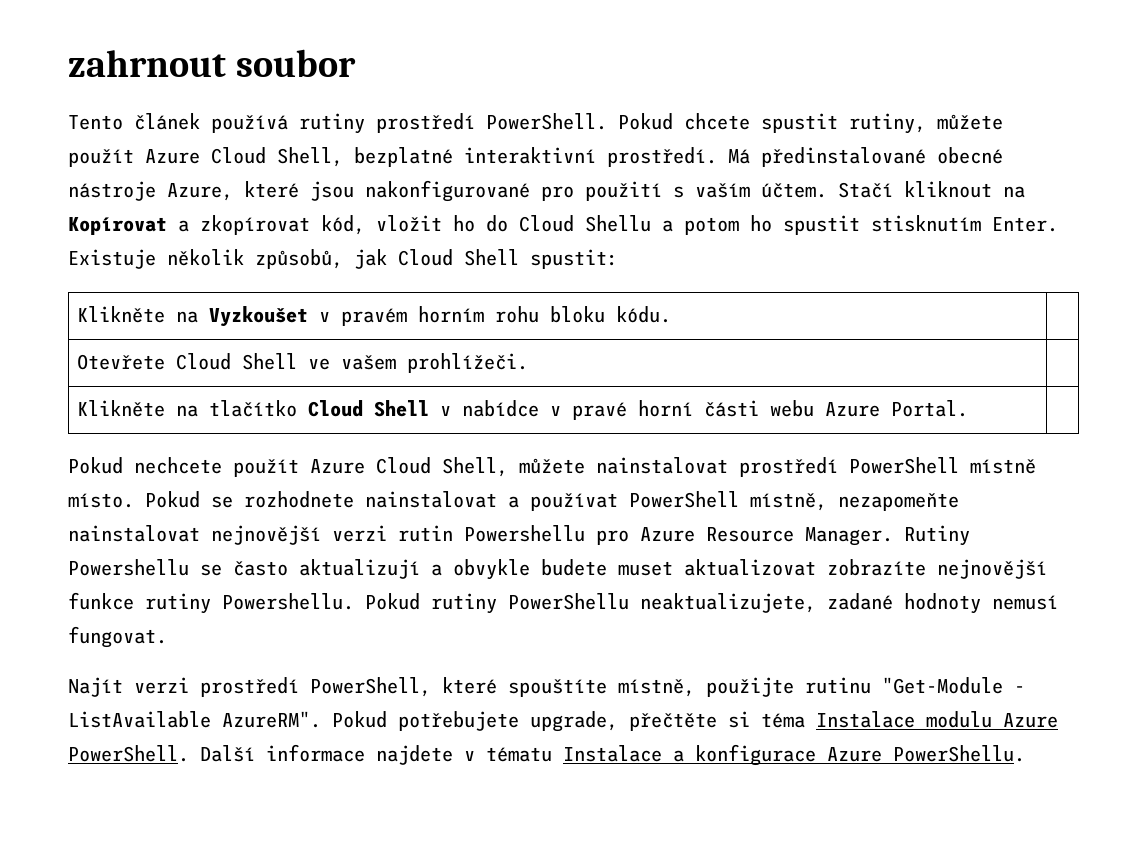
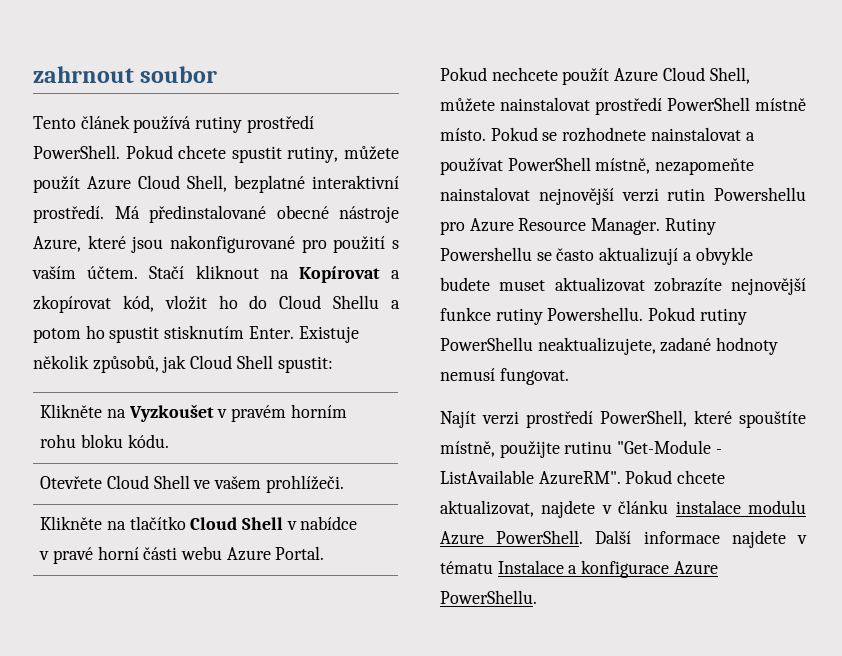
[398,711,915,732] potřebujete upgrade, přečtěte si téma Instalace -> [677,470,726,484] [440,500,741,518] chcete aktualizovat, najdete v článku instalace

